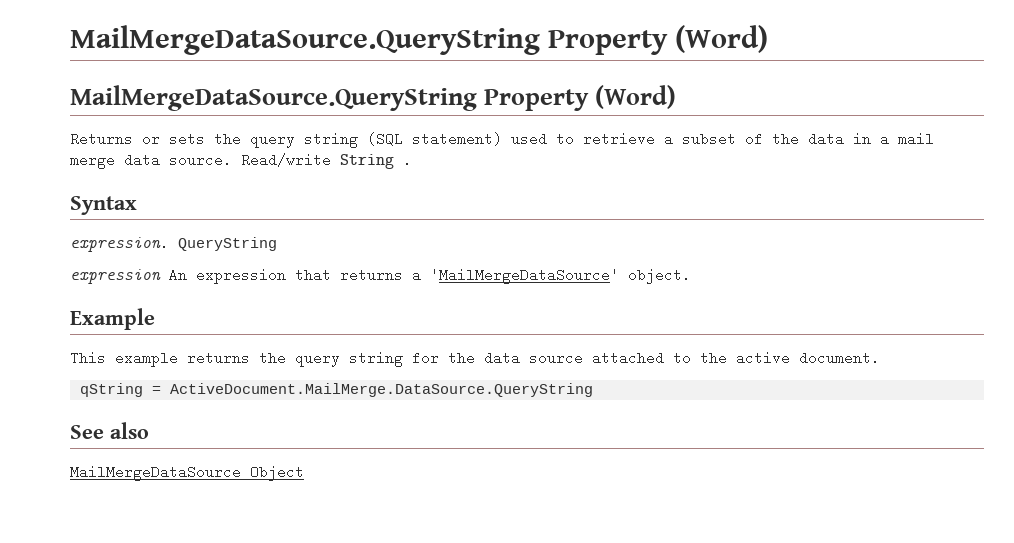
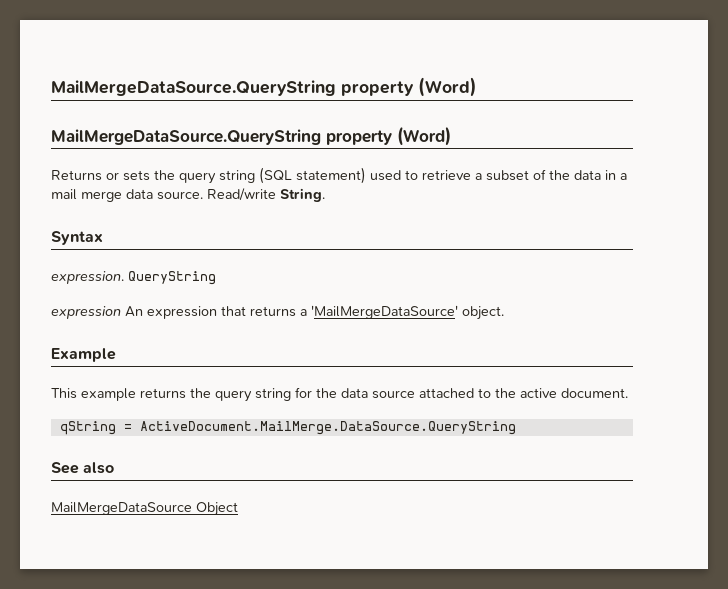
[70,25,668,55] MailMergeDataSource.QueryString Property -> [51,80,414,96] MailMergeDataSource.QueryString property
[484,89,589,111] Property -> [326,130,392,145] property
[340,153,412,169] String . -> [280,188,325,202] String.

